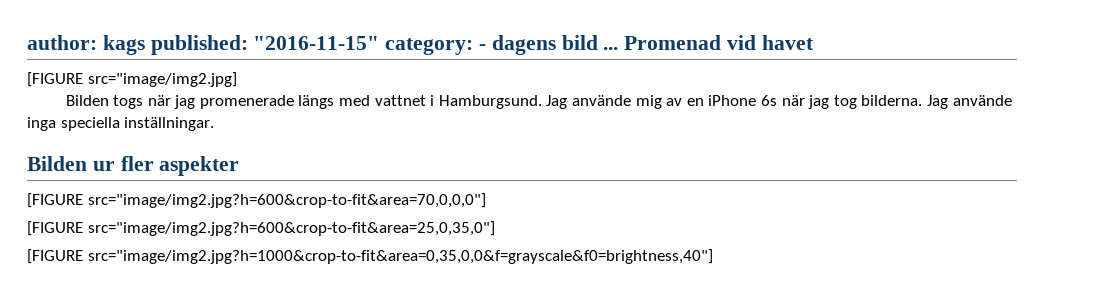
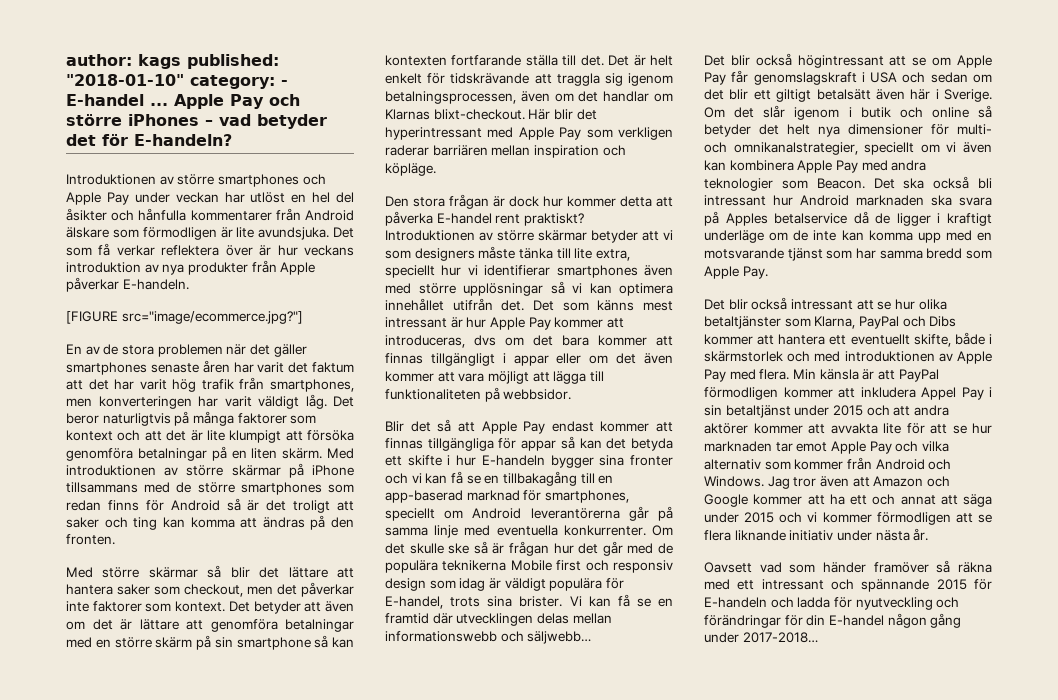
[253,36,380,50] "2016-11-15" -> [66,74,184,86] "2018-01-10"
[491,35,814,55] [27,72,237,87] [65,95,1012,109] [27,117,215,131] [27,156,240,176] [27,193,486,208] [27,221,495,236] [27,249,713,264] dagens bild ... Promenad vid havet // [FIGURE src="image/img2.jpg] // Bilden togs när jag promenerade längs med vattnet i Hamburgsund. Jag använde mig av en iPhone 6s när jag tog bilderna. Jag använde inga speciella inställningar. // Bilden ur fler aspekter // [FIGURE src="image/img2.jpg?h=600&crop-to-fit&area=70,0,0,0"] // [FIGURE src="image/img2.jpg?h=600&crop-to-fit&area=25,0,35,0"] // [FIGURE src="image/img2.jpg?h=1000&crop-to-fit&area=0,35,0,0&f=grayscale&f0=brightness,40"] -> [66,94,300,109] [66,114,327,129] [66,134,232,146] [66,174,326,187] [66,192,354,205] [66,208,354,221] [66,227,355,240] [66,243,355,256] [66,260,316,275] [66,277,189,292] [66,311,303,324] [66,344,307,357] [66,360,354,375] [66,377,354,392] [66,394,354,409] [66,411,317,426] [66,430,354,443] [66,446,354,461] [66,463,354,478] [66,482,354,495] [66,498,354,513] [66,515,354,530] [66,534,115,545] [66,565,354,578] [66,582,354,597] [66,601,355,614] [66,619,354,632] [66,635,354,650] [385,55,674,66] [385,73,673,86] [385,91,673,104] [385,109,597,120] [385,127,673,140] [385,145,626,158] [385,163,436,176] [385,194,673,209] [385,211,584,226] [385,230,673,243] [385,246,630,261] [385,265,673,278] [385,281,673,296] [385,298,673,311] [385,317,624,330] [385,335,673,348] [385,353,673,366] [385,371,604,384] [385,387,572,402] [385,419,673,434] [385,436,673,451] [385,455,673,468] [385,471,614,486] [385,490,629,503] [385,506,673,521] [385,525,673,538] [385,541,673,556] [385,560,673,573] [385,578,624,591] [385,594,673,609] [385,613,612,626] [385,631,592,644] [704,53,992,68] [704,70,992,85] [704,89,992,102] [704,105,992,120] [704,124,992,137] [704,142,992,155] [704,160,927,173] [704,176,992,191] [704,195,992,206] [704,211,992,226] [704,230,992,243] [704,248,992,261] [704,266,768,279] [704,297,947,310] [704,316,957,329] [704,332,992,347] [704,351,992,364] [704,369,939,382] [704,387,992,400] [704,405,949,418] [704,423,992,434] [704,441,949,454] [704,457,952,470] [704,476,950,489] [704,494,992,507] [704,512,992,525] [704,528,929,541] [704,560,992,573] [704,579,992,592] [704,597,960,610] [704,613,962,628] [704,632,818,643] E-handel ... Apple Pay och större iPhones – vad betyder det för E-handeln? // Introduktionen av större smartphones och Apple Pay under veckan har utlöst en hel del åsikter och hånfulla kommentarer från Android älskare som förmodligen är lite avundsjuka. Det som få verkar reflektera över är hur veckans introduktion av nya produkter från Apple påverkar E-handeln. // [FIGURE src="image/ecommerce.jpg?"] // En av de stora problemen när det gäller smartphones senaste åren har varit det faktum att det har varit hög trafik från smartphones, men konverteringen har varit väldigt låg. Det beror naturligtvis på många faktorer som kontext och att det är lite klumpigt att försöka genomföra betalningar på en liten skärm. Med introduktionen av större skärmar på iPhone tillsammans med de större smartphones som redan finns för Android så är det troligt att saker och ting kan komma att ändras på den fronten. // Med större skärmar så blir det lättare att hantera saker som checkout, men det påverkar inte faktorer som kontext. Det betyder att även om det är lättare att genomföra betalningar med en större skärm på sin smartphone så kan kontexten fortfarande ställa till det. Det är helt enkelt för tidskrävande att traggla sig igenom betalningsprocessen, även om det handlar om Klarnas blixt-checkout. Här blir det hyperintressant med Apple Pay som verkligen raderar barriären mellan inspiration och köpläge. // Den stora frågan är dock hur kommer detta att påverka E-handel rent praktiskt? Introduktionen av större skärmar betyder att vi som designers måste tänka till lite extra, speciellt hur vi identifierar smartphones även med större upplösningar så vi kan optimera innehållet utifrån det. Det som känns mest intressant är hur Apple Pay kommer att introduceras, dvs om det bara kommer att finnas tillgängligt i appar eller om det även kommer att vara möjligt att lägga till funktionaliteten på webbsidor. // Blir det så att Apple Pay endast kommer att finnas tillgängliga för appar så kan det betyda ett skifte i hur E-handeln bygger sina fronter och vi kan få se en tillbakagång till en app-baserad marknad för smartphones, speciellt om Android leverantörerna går på samma linje med eventuella konkurrenter. Om det skulle ske så är frågan hur det går med de populära teknikerna Mobile first och responsiv design som idag är väldigt populära för E-handel, trots sina brister. Vi kan få se en framtid där utvecklingen delas mellan informationswebb och säljwebb… // Det blir också högintressant att se om Apple Pay får genomslagskraft i USA och sedan om det blir ett giltigt betalsätt även här i Sverige. Om det slår igenom i butik och online så betyder det helt nya dimensioner för multi- och omnikanalstrategier, speciellt om vi även kan kombinera Apple Pay med andra teknologier som Beacon. Det ska också bli intressant hur Android marknaden ska svara på Apples betalservice då de ligger i kraftigt underläge om de inte kan komma upp med en motsvarande tjänst som har samma bredd som Apple Pay. // Det blir också intressant att se hur olika betaltjänster som Klarna, PayPal och Dibs kommer att hantera ett eventuellt skifte, både i skärmstorlek och med introduktionen av Apple Pay med flera. Min känsla är att PayPal förmodligen kommer att inkludera Appel Pay i sin betaltjänst under 2015 och att andra aktörer kommer att avvakta lite för att se hur marknaden tar emot Apple Pay och vilka alternativ som kommer från Android och Windows. Jag tror även att Amazon och Google kommer att ha ett och annat att säga under 2015 och vi kommer förmodligen att se flera liknande initiativ under nästa år. // Oavsett vad som händer framöver så räkna med ett intressant och spännande 2015 för E-handeln och ladda för nyutveckling och förändringar för din E-handel någon gång under 2017-2018…

